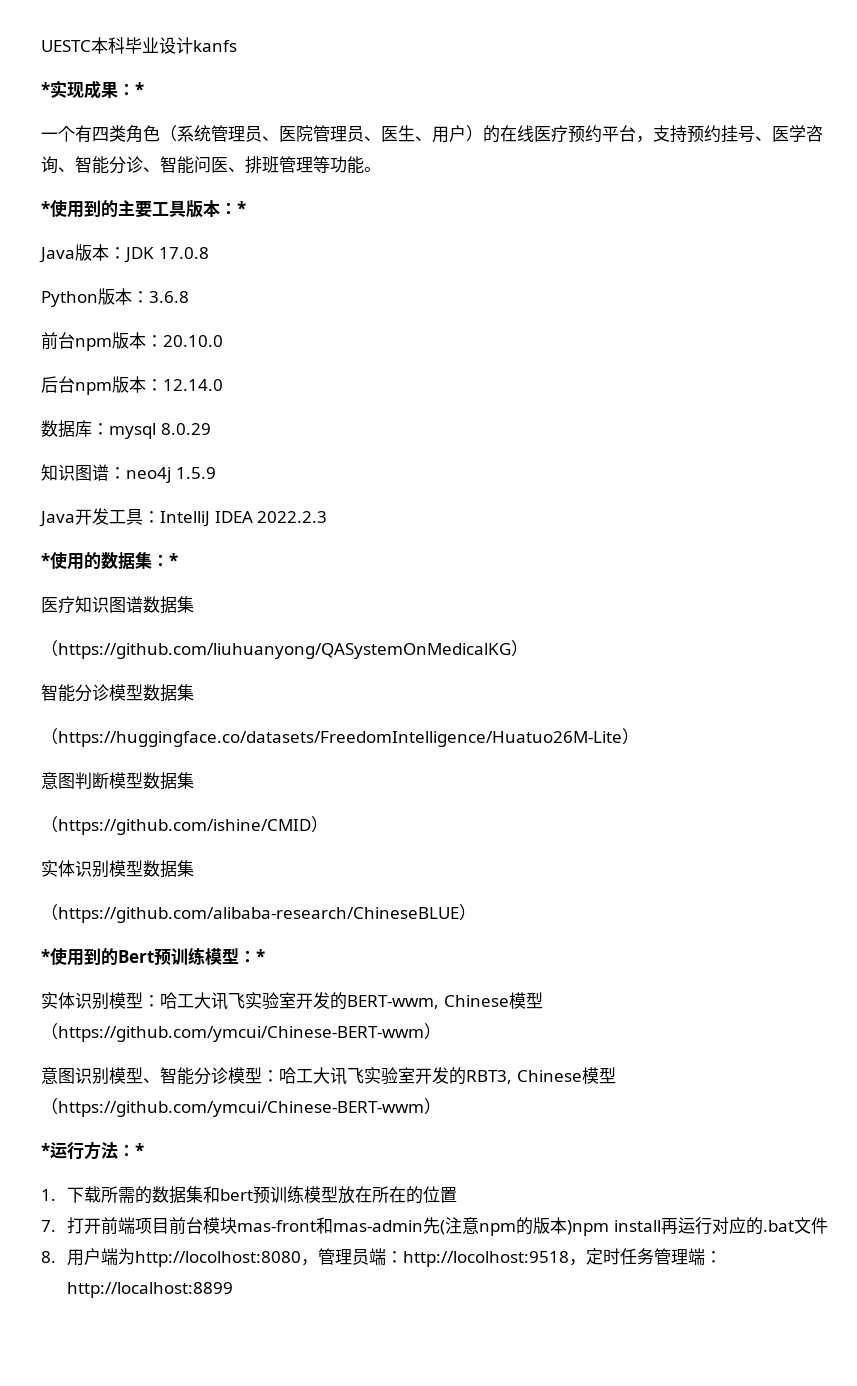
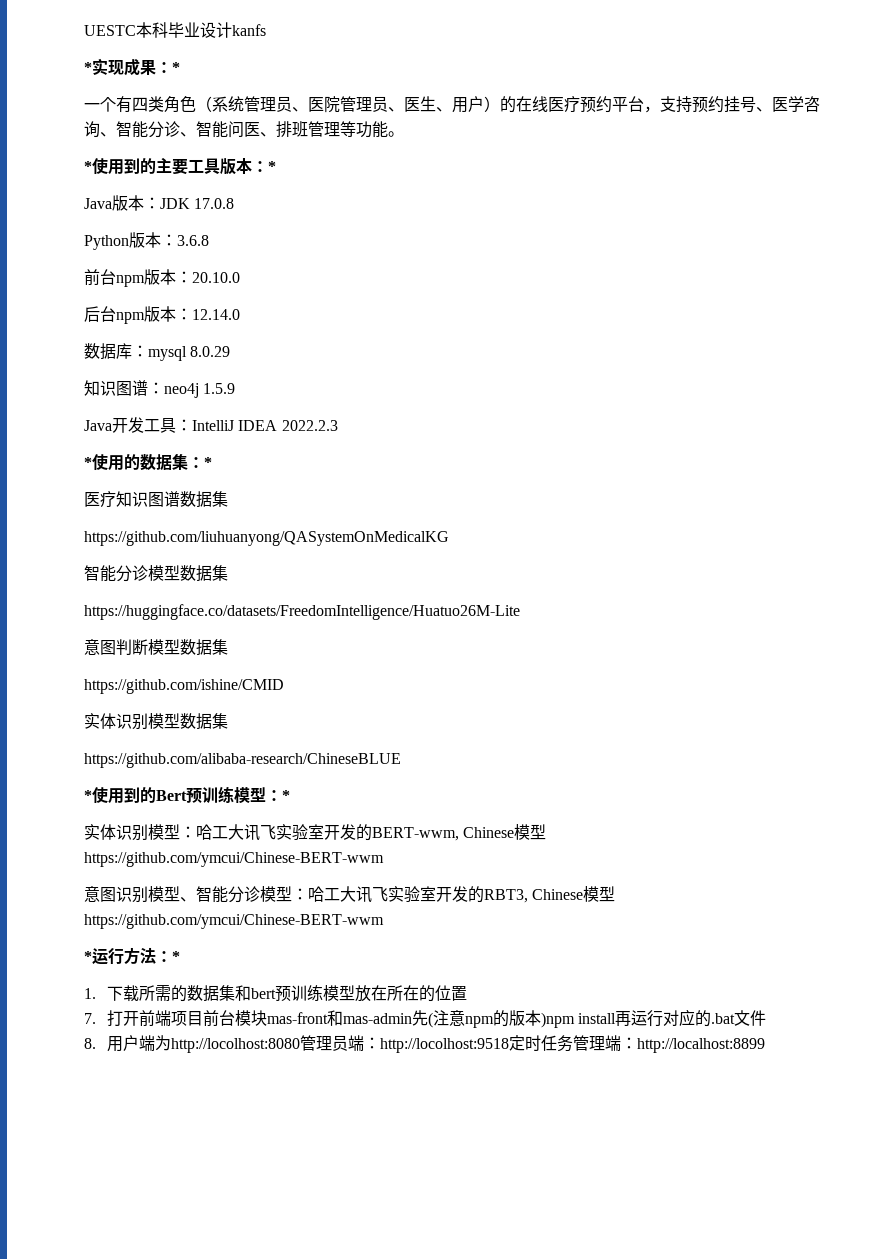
[41,640,58,657] （ -> (228, 499) none
[511,640,528,657] ） -> (449, 538) none
[41,728,58,745] （ -> (228, 573) none
[622,728,639,745] ） -> (520, 612) none
[41,816,58,833] （ -> (228, 647) none
[311,816,328,833] ） -> (284, 686) none
[41,904,58,921] （ -> (228, 721) none
[459,904,476,921] ） -> (401, 760) none
[41,1023,441,1042] （https://github.com/ymcui/Chinese-BERT-wwm） -> [84,852,384,867] https://github.com/ymcui/Chinese-BERT-wwm
[41,1098,441,1117] （https://github.com/ymcui/Chinese-BERT-wwm） -> [84,914,384,929] https://github.com/ymcui/Chinese-BERT-wwm
[301,1259,319,1266] ， -> (300, 1045) none
[569,1259,587,1266] ， -> (509, 1045) none

